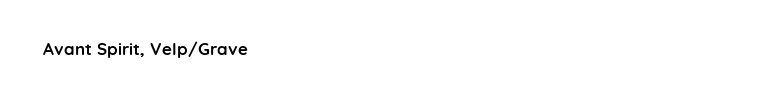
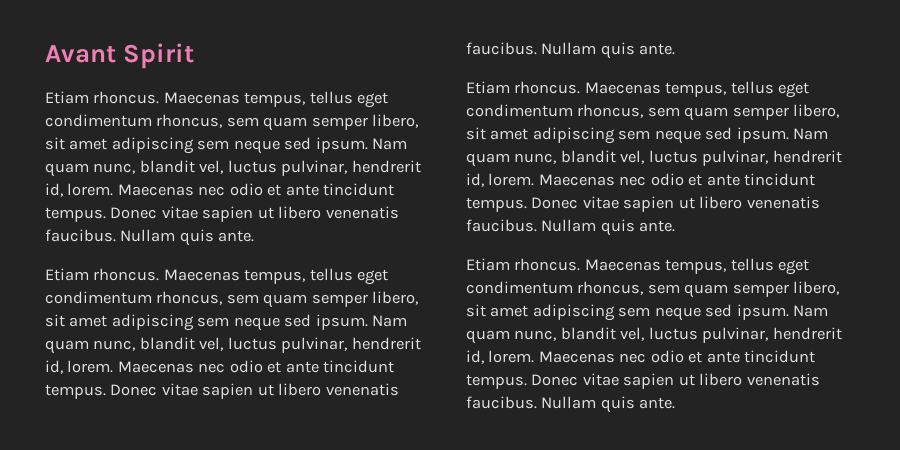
[97,41,248,58] Spirit, Velp/Grave -> [123,43,195,69] [45,91,389,108] [45,114,419,131] [45,137,408,154] [45,160,421,177] [45,183,395,197] [45,206,399,222] [45,229,255,246] [45,268,389,285] [45,291,419,308] [45,314,408,331] [45,337,421,354] [45,360,395,374] [45,383,399,399] [466,42,676,59] [466,81,810,98] [466,104,840,121] [466,127,829,144] [466,150,842,167] [466,173,816,187] [466,196,820,212] [466,219,676,236] [466,258,810,275] [466,281,840,298] [466,304,829,321] [466,327,842,344] [466,350,816,364] [466,373,820,389] [466,396,676,413] Spirit // Etiam rhoncus. Maecenas tempus, tellus eget condimentum rhoncus, sem quam semper libero, sit amet adipiscing sem neque sed ipsum. Nam quam nunc, blandit vel, luctus pulvinar, hendrerit id, lorem. Maecenas nec odio et ante tincidunt tempus. Donec vitae sapien ut libero venenatis faucibus. Nullam quis ante. // Etiam rhoncus. Maecenas tempus, tellus eget condimentum rhoncus, sem quam semper libero, sit amet adipiscing sem neque sed ipsum. Nam quam nunc, blandit vel, luctus pulvinar, hendrerit id, lorem. Maecenas nec odio et ante tincidunt tempus. Donec vitae sapien ut libero venenatis faucibus. Nullam quis ante. // Etiam rhoncus. Maecenas tempus, tellus eget condimentum rhoncus, sem quam semper libero, sit amet adipiscing sem neque sed ipsum. Nam quam nunc, blandit vel, luctus pulvinar, hendrerit id, lorem. Maecenas nec odio et ante tincidunt tempus. Donec vitae sapien ut libero venenatis faucibus. Nullam quis ante. // Etiam rhoncus. Maecenas tempus, tellus eget condimentum rhoncus, sem quam semper libero, sit amet adipiscing sem neque sed ipsum. Nam quam nunc, blandit vel, luctus pulvinar, hendrerit id, lorem. Maecenas nec odio et ante tincidunt tempus. Donec vitae sapien ut libero venenatis faucibus. Nullam quis ante.

